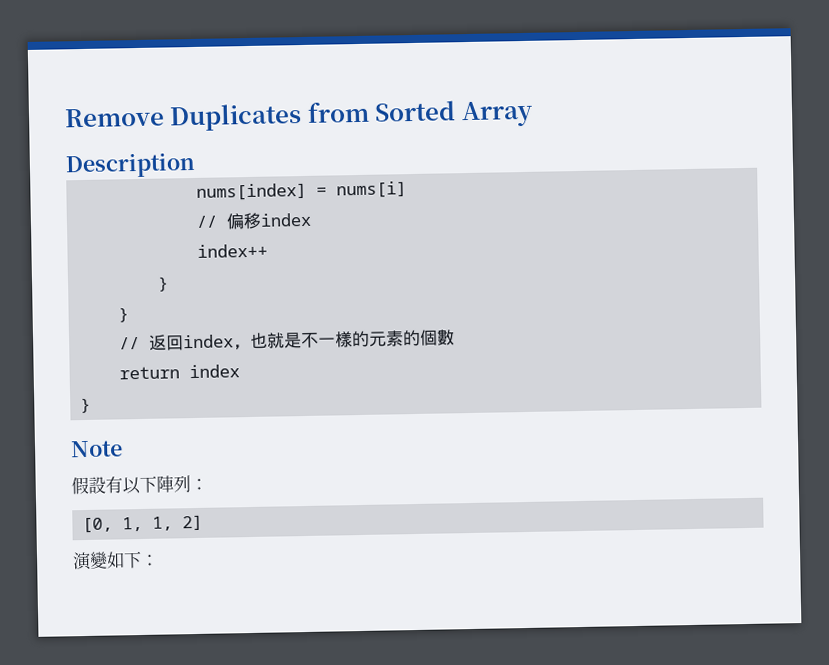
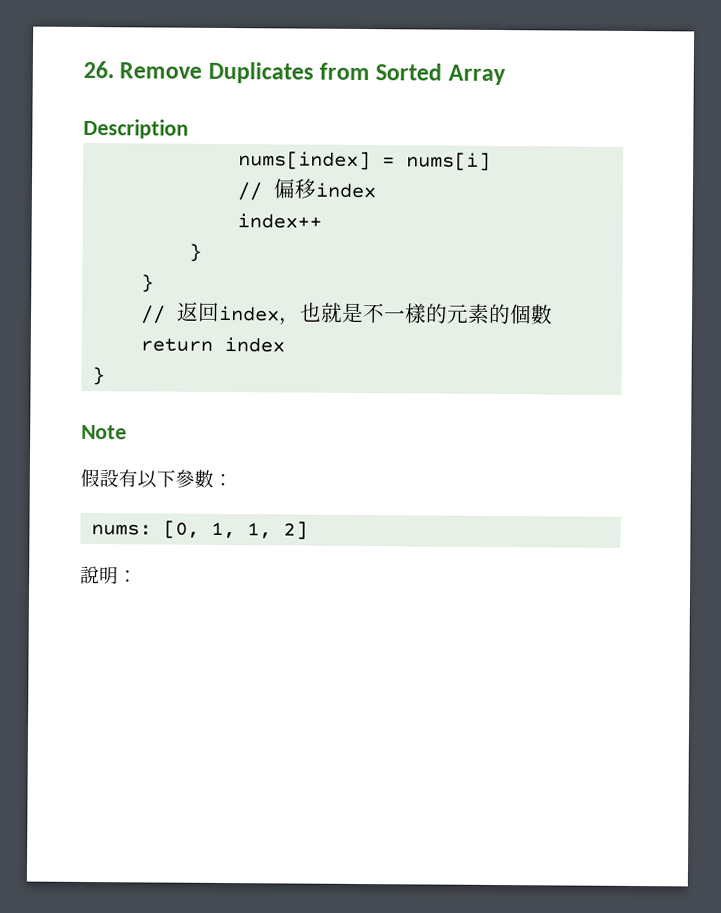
(64, 117) none -> [83,60,114,79] 26.
[156,475,191,493] 陣列 -> [175,469,214,488] 參數
(208, 484) none -> [91,524,153,536] nums:
[72,551,142,571] 演變如下 -> [80,565,119,585] 說明

